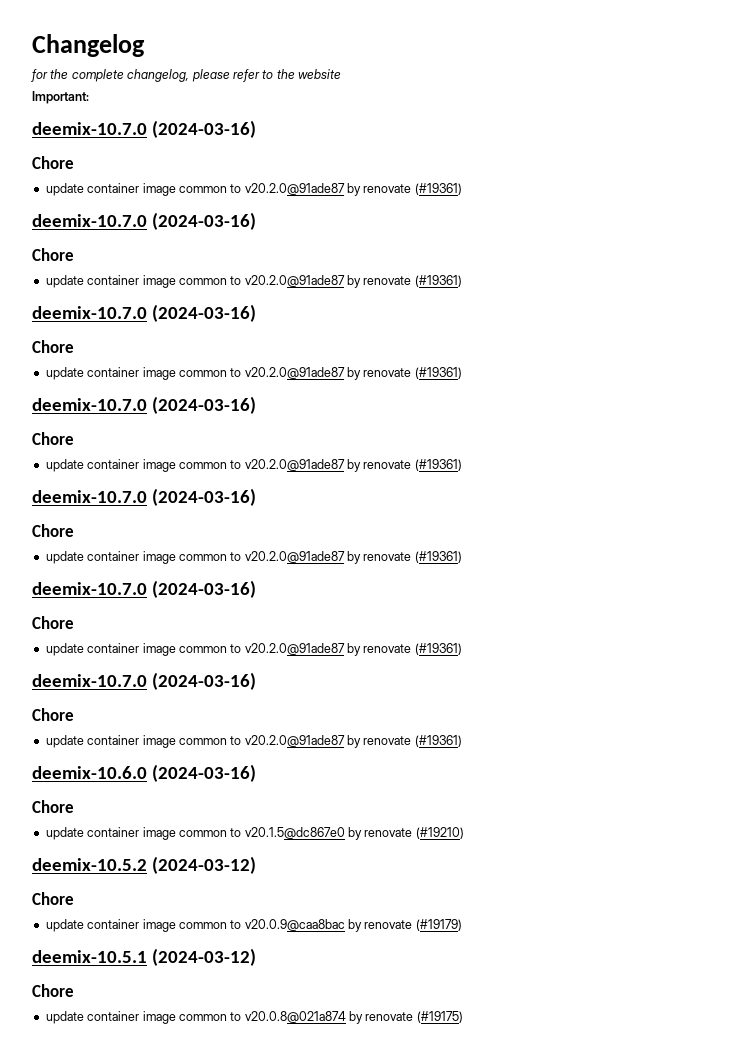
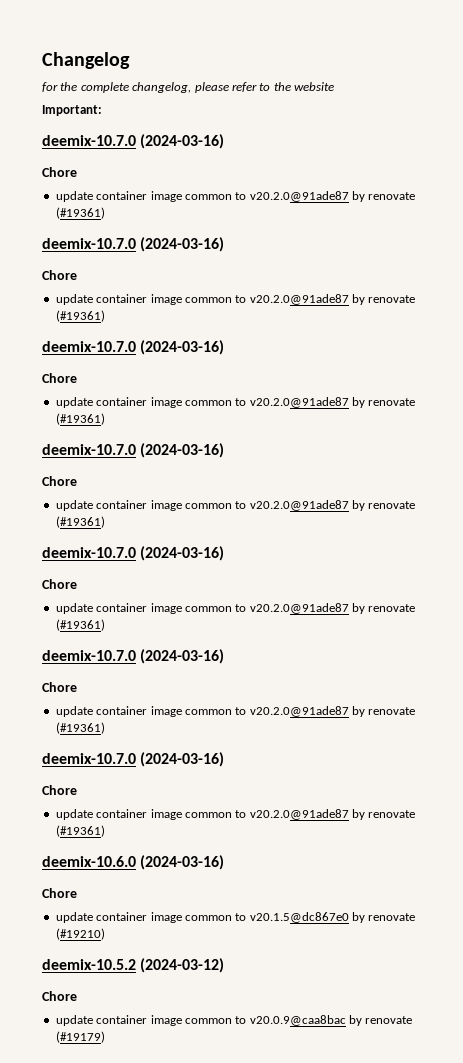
[32,948,257,966] [32,984,74,997] [45,1011,463,1024] // deemix-10.5.1 (2024-03-12) // Chore // update container image common to v20.0.8@021a874 by renovate (#19175) -> (105, 1037) none

